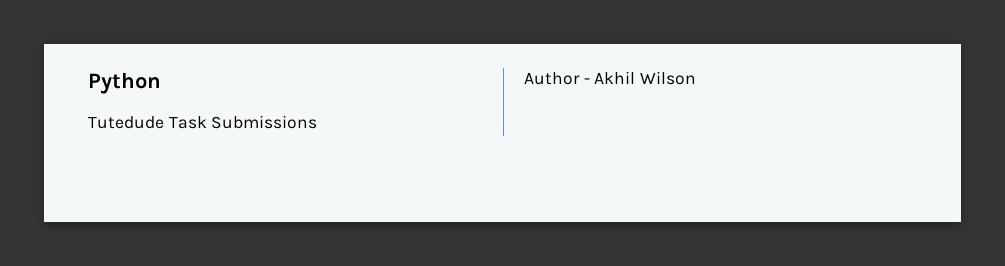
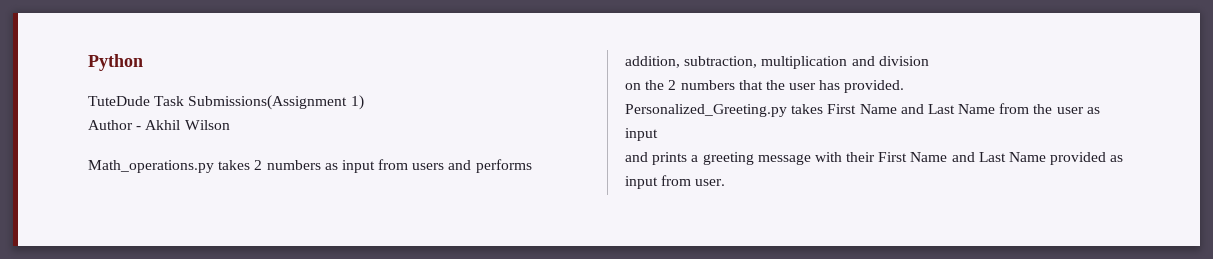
[88,115,318,129] Tutedude Task Submissions -> [88,95,364,110] TuteDude Task Submissions(Assignment 1)
(697, 78) none -> [88,159,532,173] [625,56,929,69] [625,80,905,93] [625,103,1100,117] [625,128,658,141] [625,152,1124,165] [625,175,726,189] // Math_operations.py takes 2 numbers as input from users and performs addition, subtraction, multiplication and division // on the 2 numbers that the user has provided. // Personalized_Greeting.py takes First Name and Last Name from the user as input // and prints a greeting message with their First Name and Last Name provided as input from user.

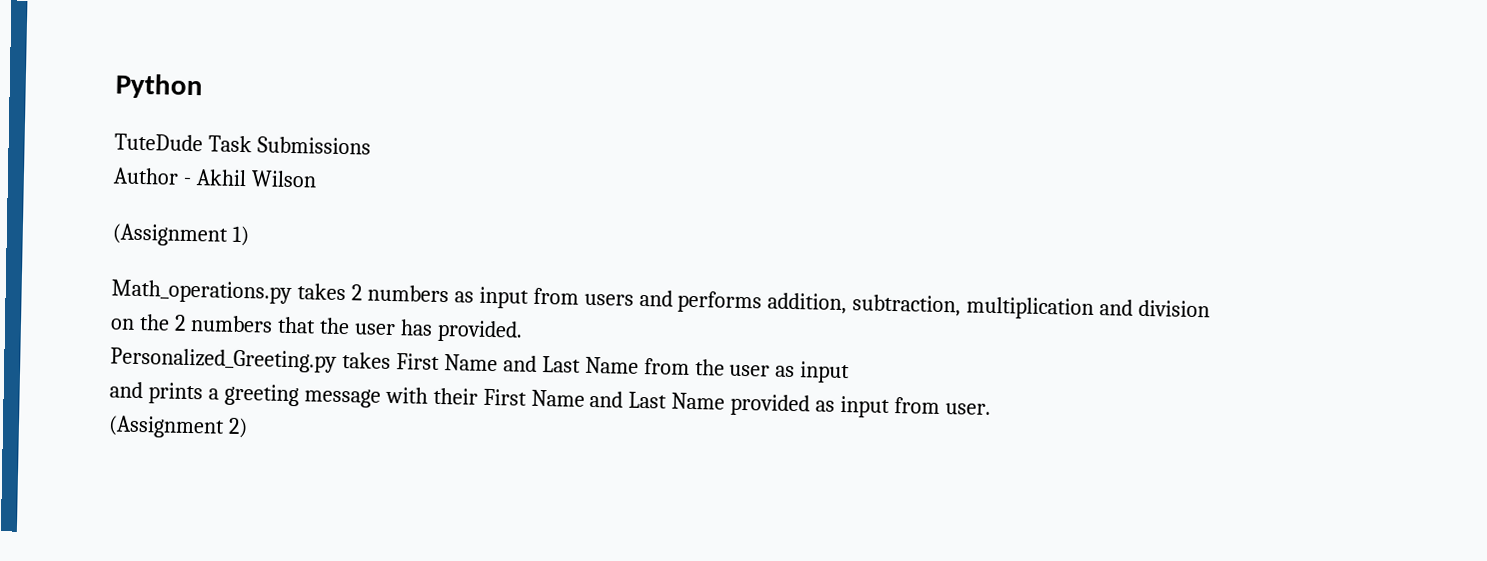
[188,95,364,110] Submissions(Assignment 1) -> [256,136,371,155] Submissions
(230, 125) none -> [112,223,249,247] // (Assignment 1)
(726, 182) none -> [108,415,248,439] // (Assignment 2)

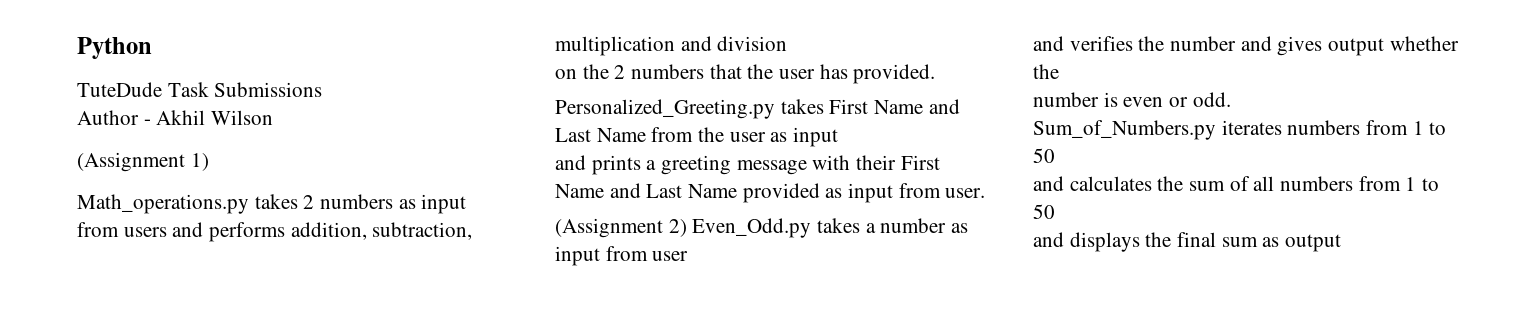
(248, 428) none -> [692,218,969,238] [555,246,689,266] [1033,36,1459,56] [1033,64,1059,79] [1033,92,1231,107] [1033,120,1447,140] [1033,148,1055,163] [1033,176,1440,191] [1033,204,1055,219] [1033,232,1342,252] Even_Odd.py takes a number as input from user // and verifies the number and gives output whether the // number is even or odd. // Sum_of_Numbers.py iterates numbers from 1 to 50 // and calculates the sum of all numbers from 1 to 50 // and displays the final sum as output

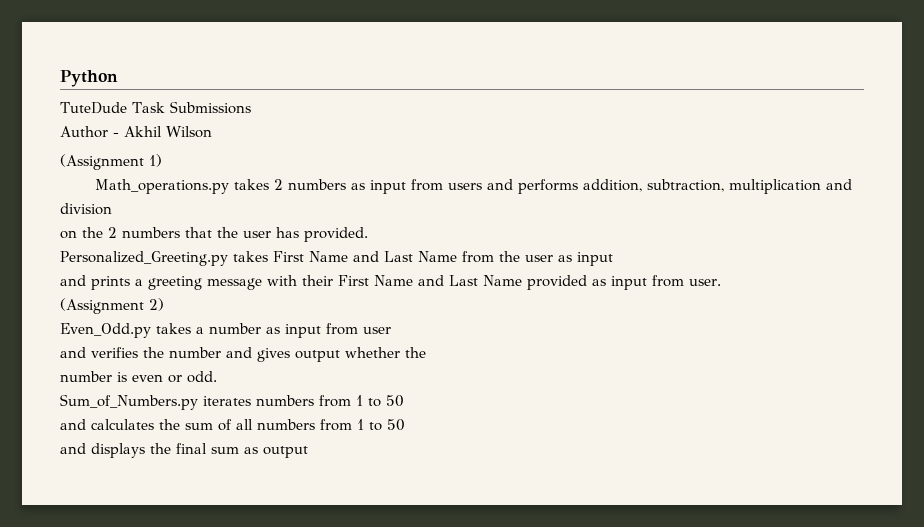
(687, 228) none -> (164, 304) //

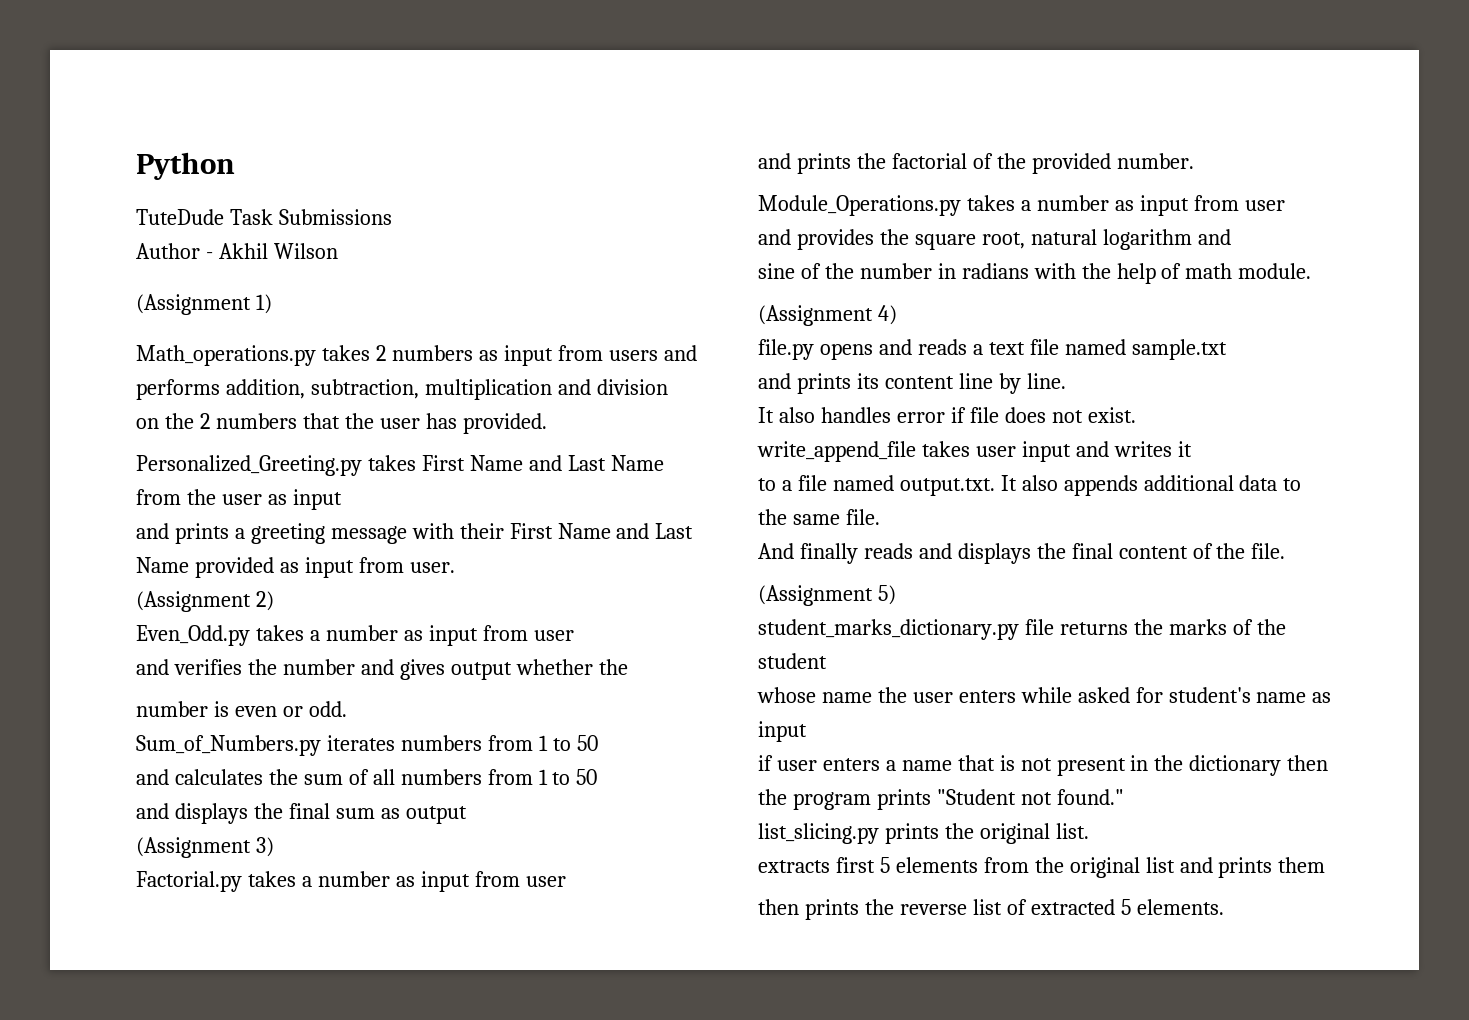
(308, 452) none -> [136,837,274,858] [136,871,566,892] [758,153,1194,174] [758,195,1285,216] [758,229,1231,250] [758,263,1312,284] [758,305,897,326] [758,339,1227,360] [758,373,1066,394] [758,407,1136,423] [757,441,1192,462] [758,475,1302,496] [758,509,880,525] [758,543,1286,564] [758,585,896,606] [758,619,1286,640] [758,653,827,669] [757,687,1332,703] [758,721,807,742] [758,755,1329,776] [758,789,1124,810] [758,823,1089,844] [758,857,1326,878] [758,899,1224,920] // (Assignment 3) // Factorial.py takes a number as input from user // and prints the factorial of the provided number. // Module_Operations.py takes a number as input from user // and provides the square root, natural logarithm and // sine of the number in radians with the help of math module. // (Assignment 4) // file.py opens and reads a text file named sample.txt // and prints its content line by line. // It also handles error if file does not exist. // write_append_file takes user input and writes it // to a file named output.txt. It also appends additional data to the same file. // And finally reads and displays the final content of the file. // (Assignment 5) // student_marks_dictionary.py file returns the marks of the student // whose name the user enters while asked for student's name as input // if user enters a name that is not present in the dictionary then the program prints "Student not found." // list_slicing.py prints the original list. // extracts first 5 elements from the original list and prints them // then prints the reverse list of extracted 5 elements.

